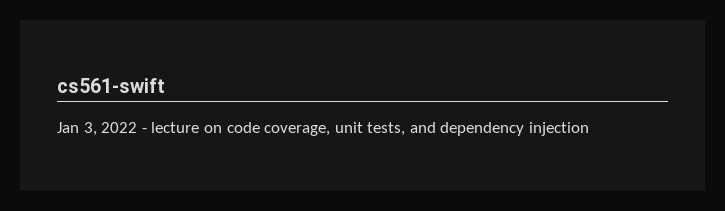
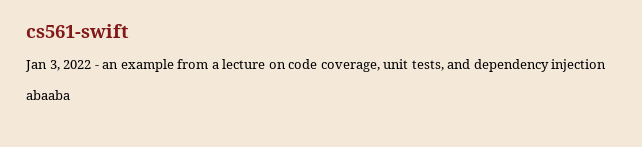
(147, 130) none -> [102,59,219,72] an example from a
(590, 129) none -> [26,90,70,100] // abaaba

